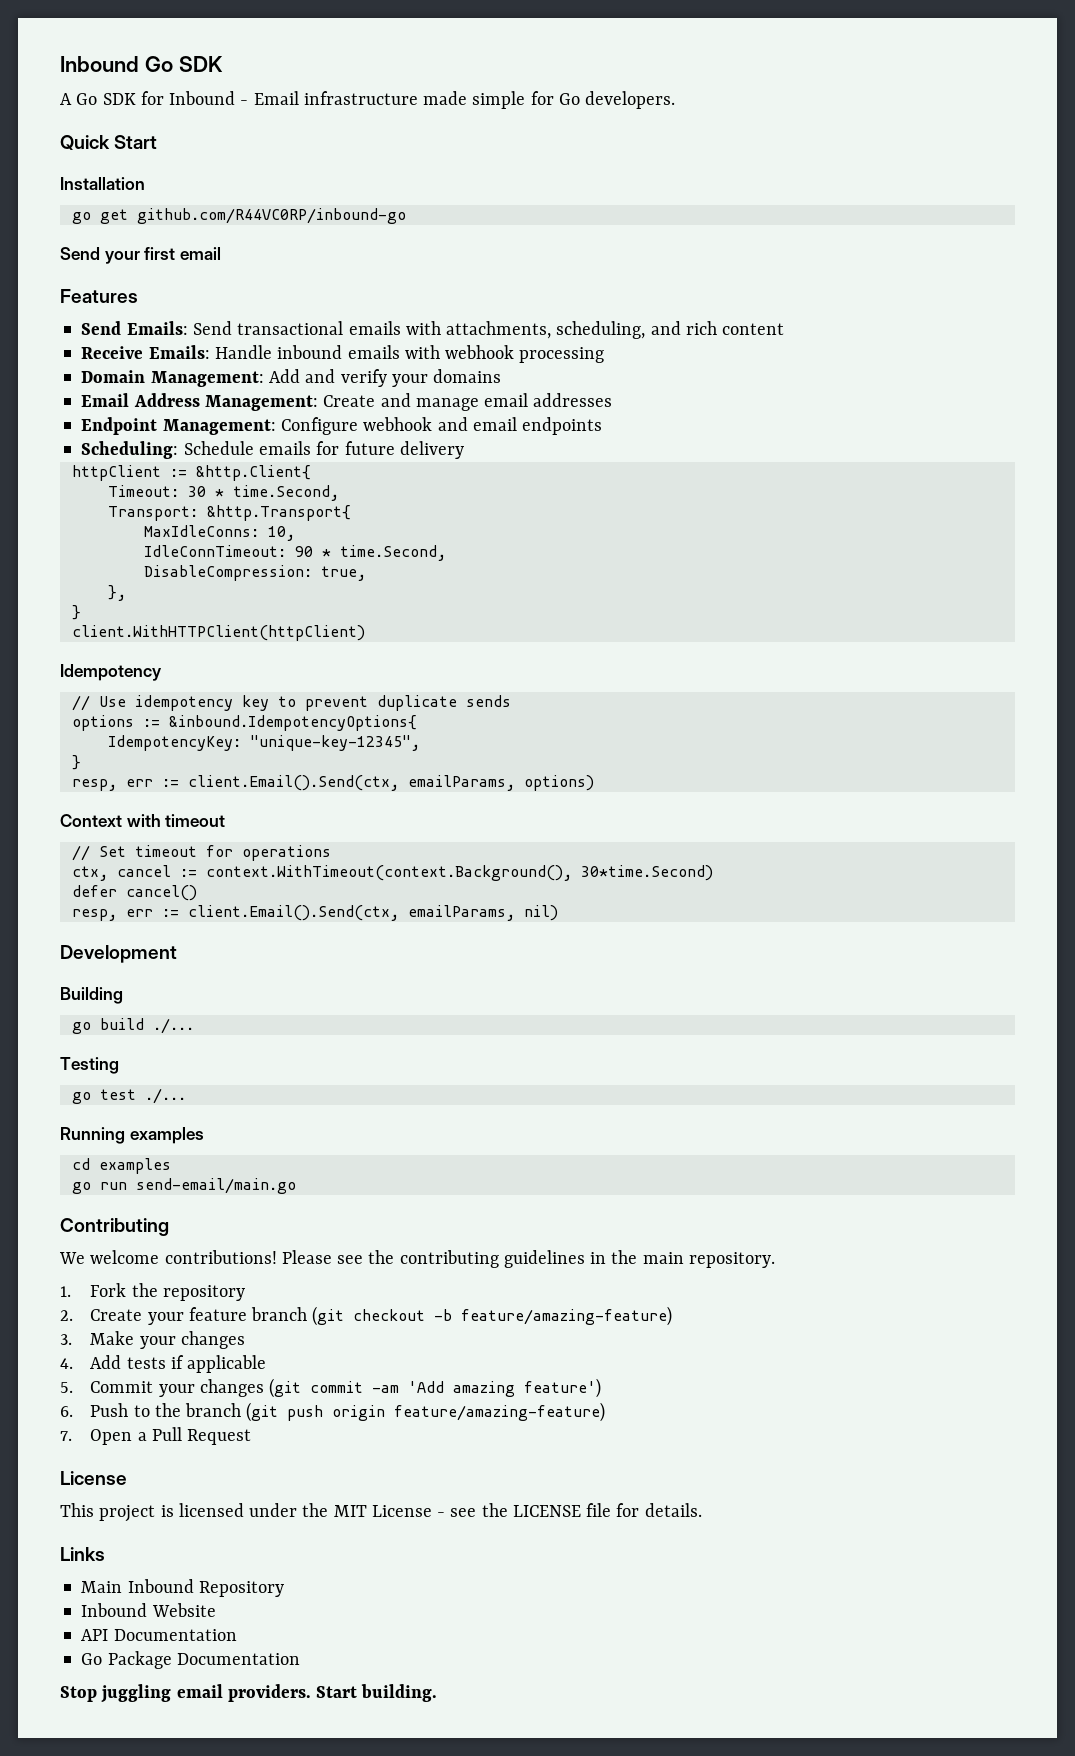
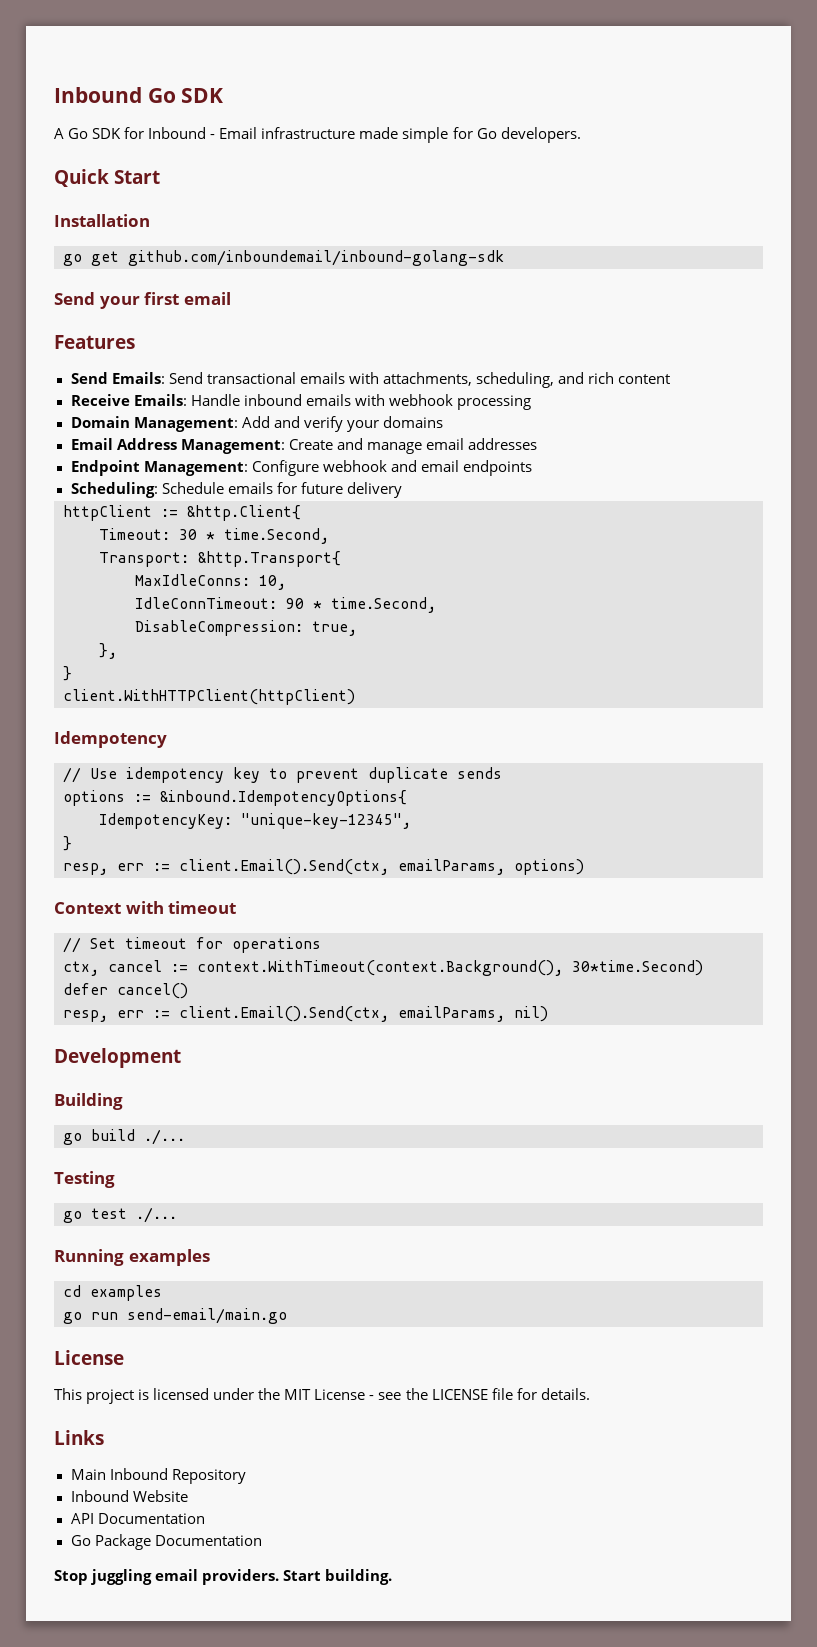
[136,208,406,224] github.com/R44VC0RP/inbound-go -> [128,250,504,266] github.com/inboundemail/inbound-golang-sdk
[60,1218,169,1236] [59,1250,775,1268] [60,1283,245,1301] [60,1306,673,1326] [60,1331,245,1349] [60,1355,267,1373] [60,1378,602,1398] [60,1402,606,1422] [60,1427,252,1445] // Contributing // We welcome contributions! Please see the contributing guidelines in the main repository. // 1. Fork the repository // 2. Create your feature branch (git checkout -b feature/amazing-feature) // 3. Make your changes // 4. Add tests if applicable // 5. Commit your changes (git commit -am 'Add amazing feature') // 6. Push to the branch (git push origin feature/amazing-feature) // 7. Open a Pull Request -> (287, 1316) none

